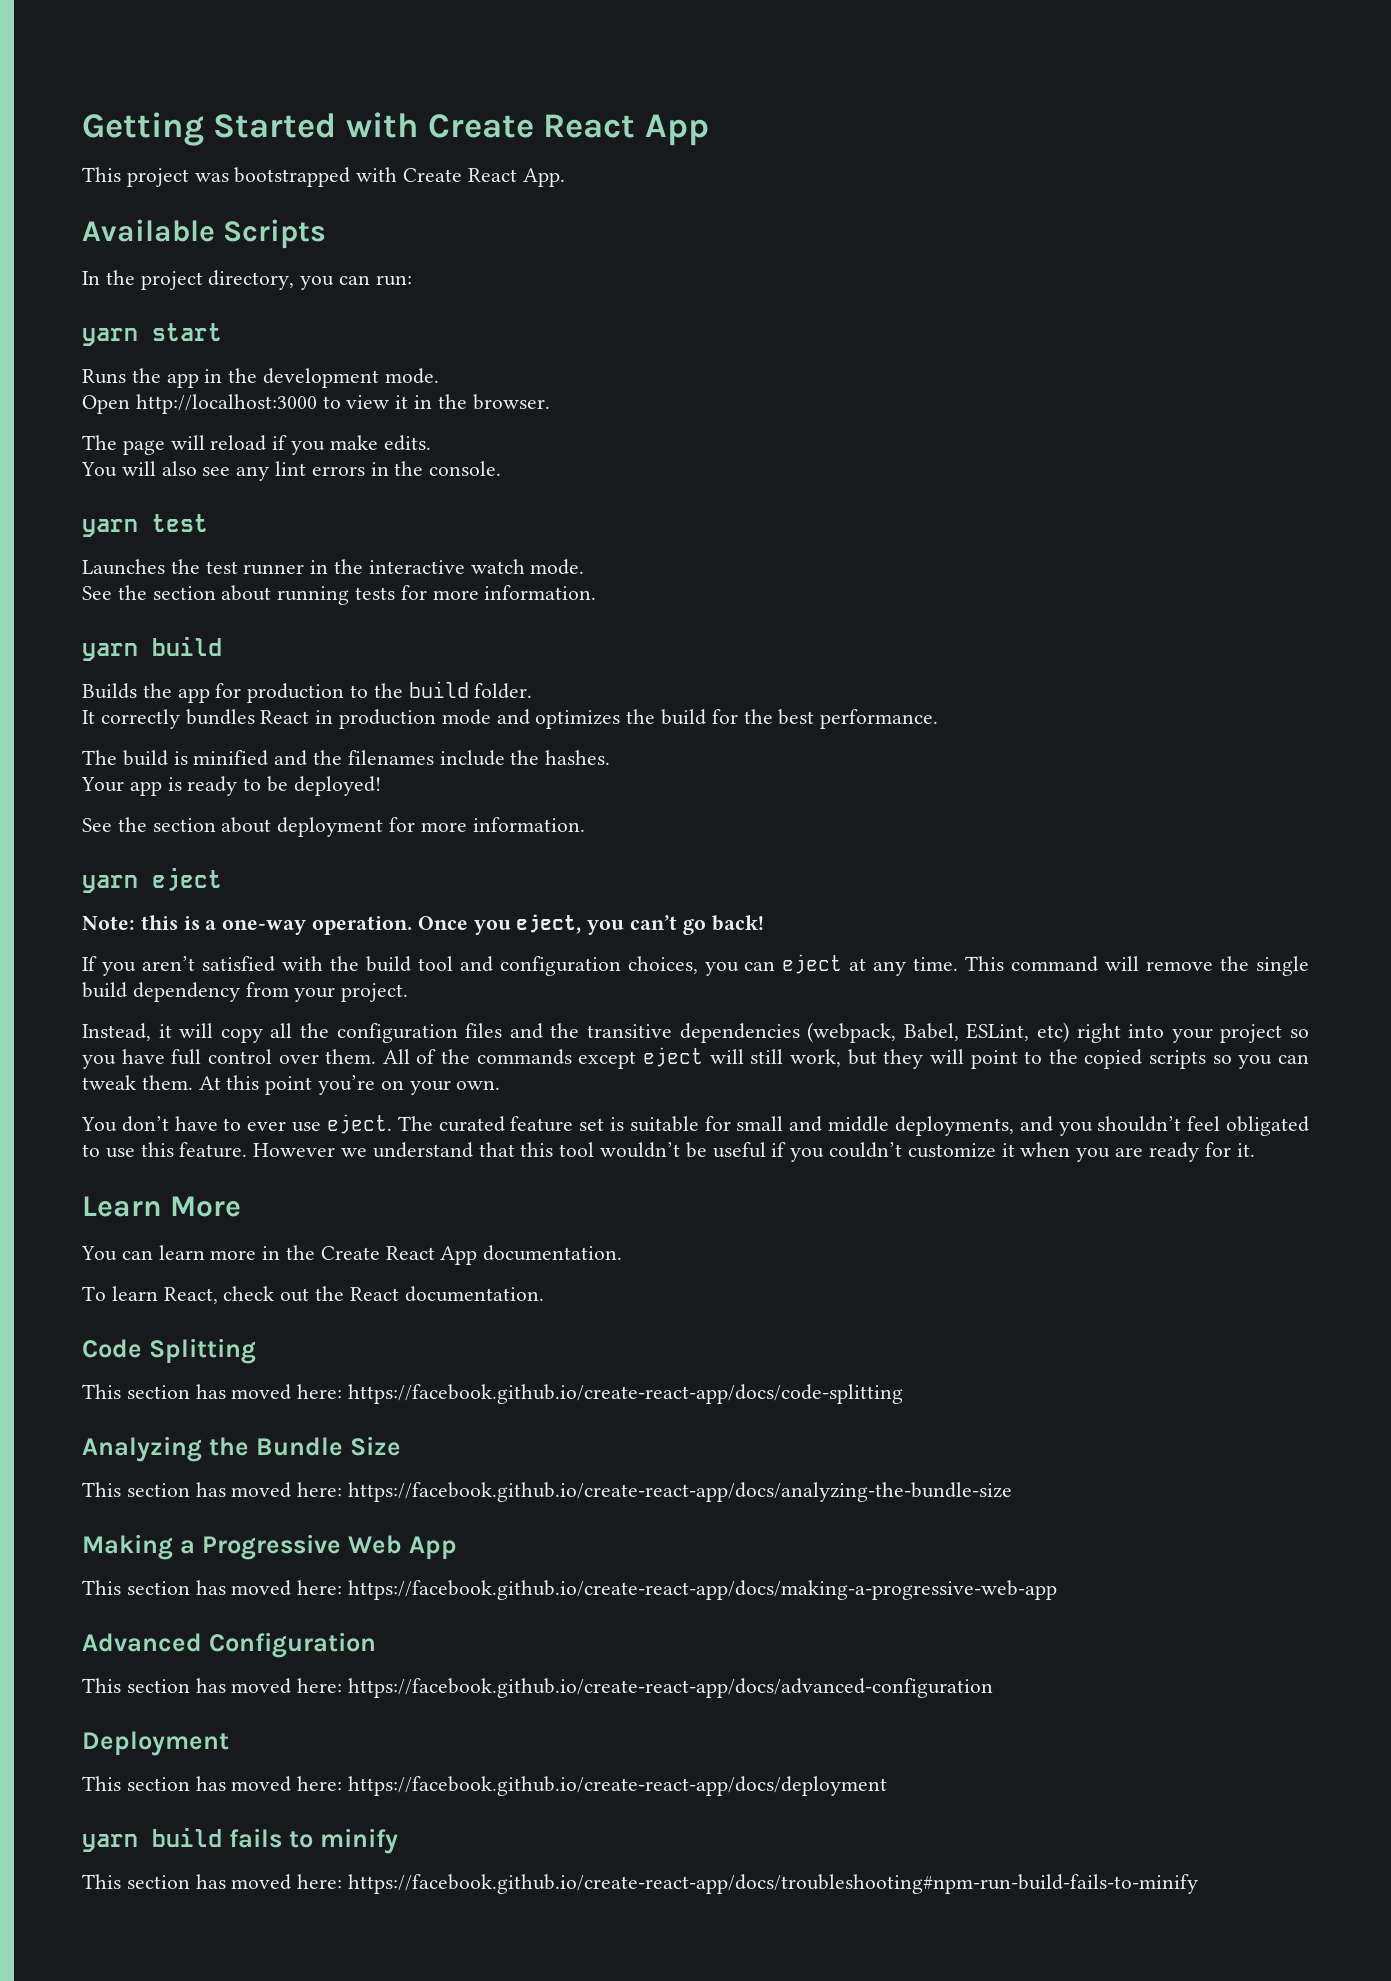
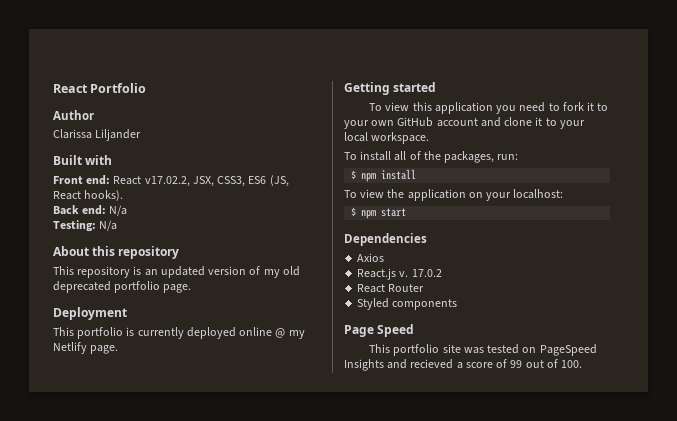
[82,112,709,146] [82,167,565,187] [82,219,327,249] [82,270,412,290] [82,323,222,346] [82,368,439,388] [82,394,550,414] [82,435,431,455] [81,461,502,481] [82,514,208,537] [82,559,585,575] [82,585,597,605] [82,637,222,661] [82,681,533,703] [82,709,939,729] [82,750,611,766] [81,776,381,796] [82,817,585,837] [82,868,222,893] [82,914,764,935] [82,954,1310,976] [82,982,409,1002] [82,1022,1309,1043] [82,1047,1309,1069] [82,1075,501,1095] [81,1114,1310,1136] [82,1142,1255,1162] [82,1196,242,1217] [81,1245,623,1265] [82,1286,544,1304] [82,1338,256,1364] [82,1384,904,1404] [82,1436,401,1462] [82,1482,1013,1502] [82,1534,457,1560] [82,1580,1058,1600] [82,1632,376,1658] [82,1678,994,1698] [82,1731,229,1756] [82,1776,888,1796] [82,1828,398,1854] [82,1874,1199,1894] Getting Started with Create React App // This project was bootstrapped with Create React App. // Available Scripts // In the project directory, you can run: // yarn start // Runs the app in the development mode. // Open http://localhost:3000 to view it in the browser. // The page will reload if you make edits. // You will also see any lint errors in the console. // yarn test // Launches the test runner in the interactive watch mode. // See the section about running tests for more information. // yarn build // Builds the app for production to the build folder. // It correctly bundles React in production mode and optimizes the build for the best performance. // The build is minified and the filenames include the hashes. // Your app is ready to be deployed! // See the section about deployment for more information. // yarn eject // Note: this is a one-way operation. Once you eject, you can’t go back! // If you aren’t satisfied with the build tool and configuration choices, you can eject at any time. This command will remove the single build dependency from your project. // Instead, it will copy all the configuration files and the transitive dependencies (webpack, Babel, ESLint, etc) right into your project so you have full control over them. All of the commands except eject will still work, but they will point to the copied scripts so you can tweak them. At this point you’re on your own. // You don’t have to ever use eject. The curated feature set is suitable for small and middle deployments, and you shouldn’t feel obligated to use this feature. However we understand that this tool wouldn’t be useful if you couldn’t customize it when you are ready for it. // Learn More // You can learn more in the Create React App documentation. // To learn React, check out the React documentation. // Code Splitting // This section has moved here: https://facebook.github.io/create-react-app/docs/code-splitting // Analyzing the Bundle Size // This section has moved here: https://facebook.github.io/create-react-app/docs/analyzing-the-bundle-size // Making a Progressive Web App // This section has moved here: https://facebook.github.io/create-react-app/docs/making-a-progressive-web-app // Advanced Configuration // This section has moved here: https://facebook.github.io/create-react-app/docs/advanced-configuration // Deployment // This section has moved here: https://facebook.github.io/create-react-app/docs/deployment // yarn build fails to minify // This section has moved here: https://facebook.github.io/create-react-app/docs/troubleshooting#npm-run-build-fails-to-minify -> [53,83,147,93] [53,110,94,120] [53,129,142,141] [53,155,113,165] [53,175,289,187] [53,190,124,201] [53,205,128,216] [53,220,118,232] [53,246,180,259] [53,266,300,278] [53,281,192,293] [53,307,127,320] [53,327,305,339] [53,342,119,354] [344,82,437,95] [369,102,609,114] [344,117,585,129] [344,132,430,144] [344,151,519,163] [351,169,417,182] [344,189,564,201] [351,207,407,219] [344,233,427,246] [357,253,385,262] [357,268,442,280] [357,284,425,293] [357,298,458,310] [344,324,415,337] [369,344,597,356] [344,359,583,371] React Portfolio // Author // Clarissa Liljander // Built with // Front end: React v17.02.2, JSX, CSS3, ES6 (JS, React hooks). // Back end: N/a // Testing: N/a // About this repository // This repository is an updated version of my old deprecated portfolio page. // Deployment // This portfolio is currently deployed online @ my Netlify page. // Getting started // To view this application you need to fork it to your own GitHub account and clone it to your local workspace. // To install all of the packages, run: // $ npm install // To view the application on your localhost: // $ npm start // Dependencies // Axios // React.js v. 17.0.2 // React Router // Styled components // Page Speed // This portfolio site was tested on PageSpeed Insights and recieved a score of 99 out of 100.

